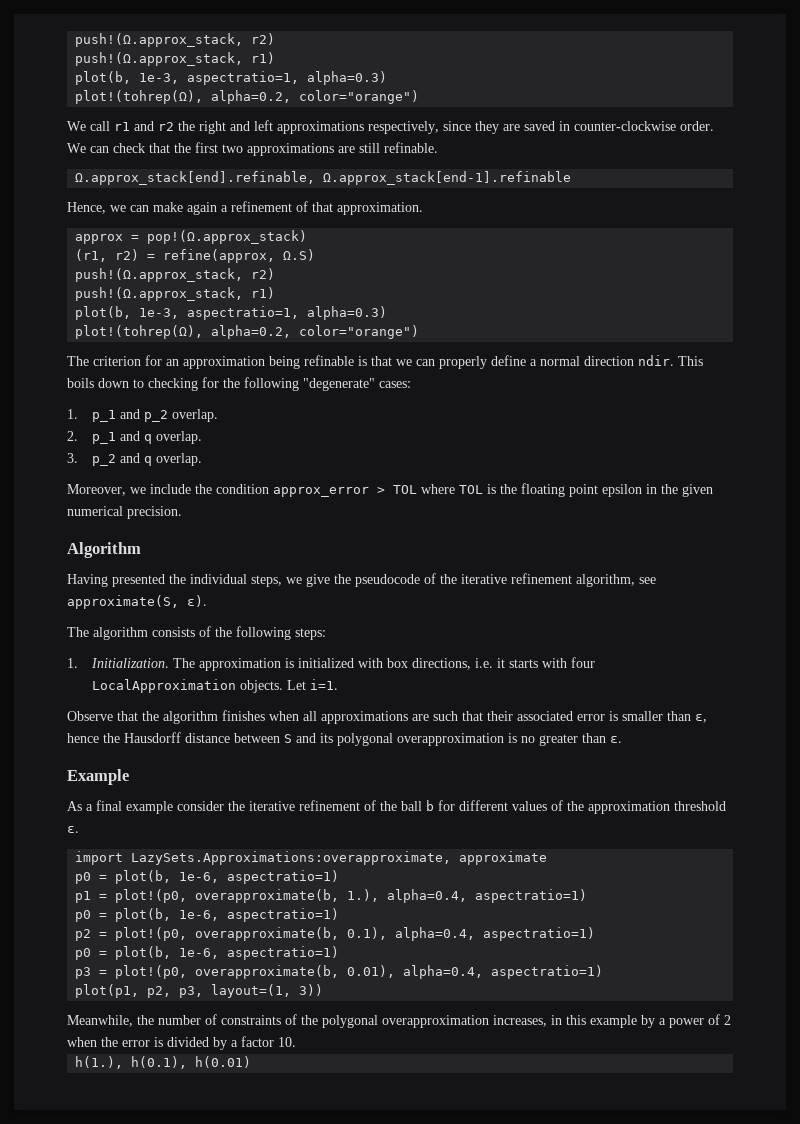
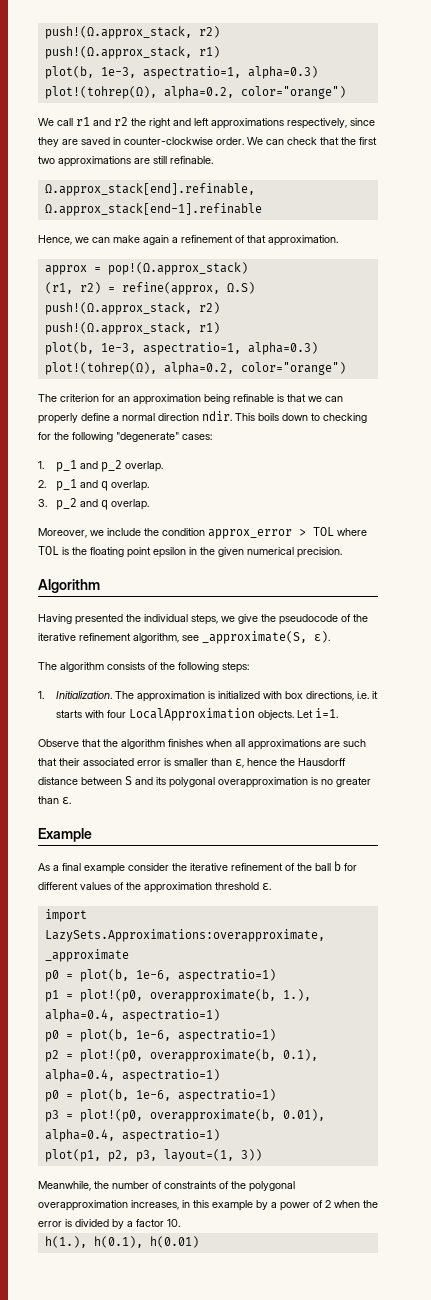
[67,595,179,609] approximate(S, -> [202,631,307,644] _approximate(S,
[459,851,548,865] approximate -> [44,949,129,962] _approximate

